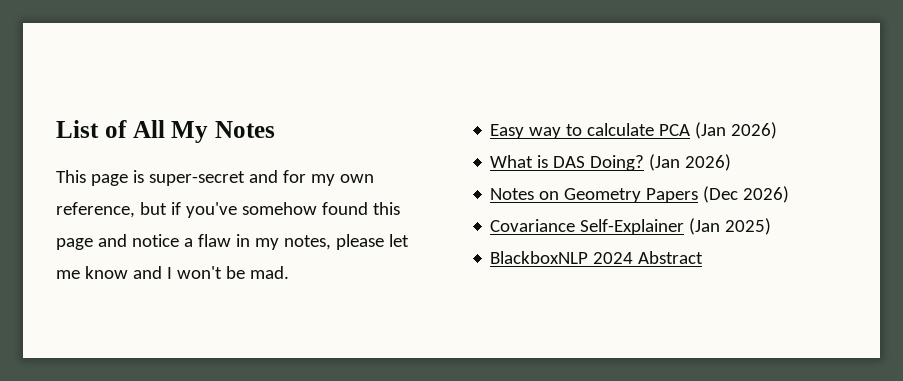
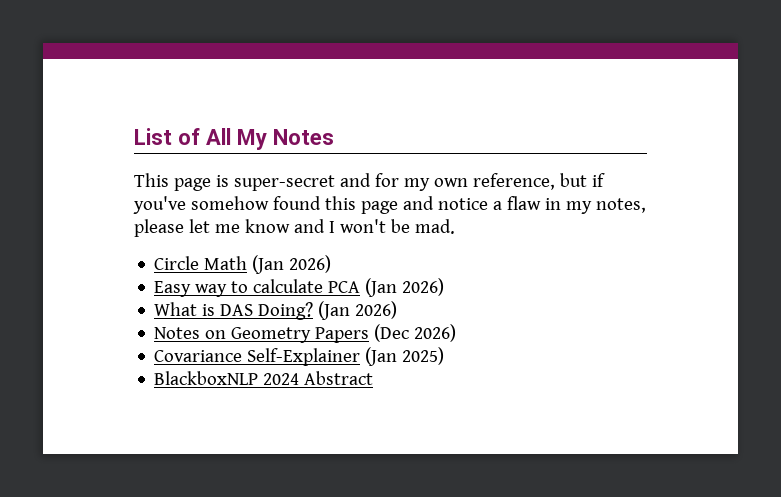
(289, 272) none -> [154,255,332,274] // Circle Math (Jan 2026)

